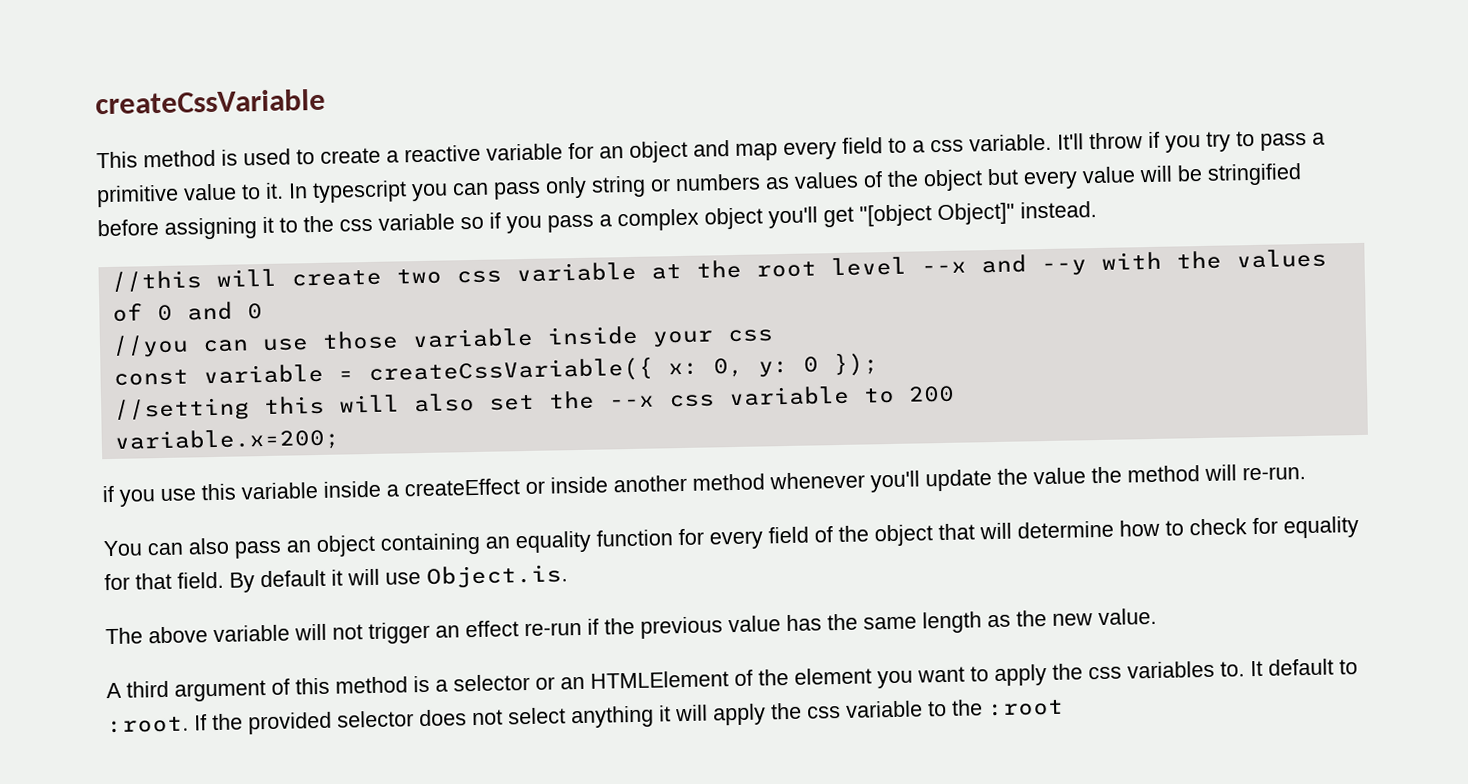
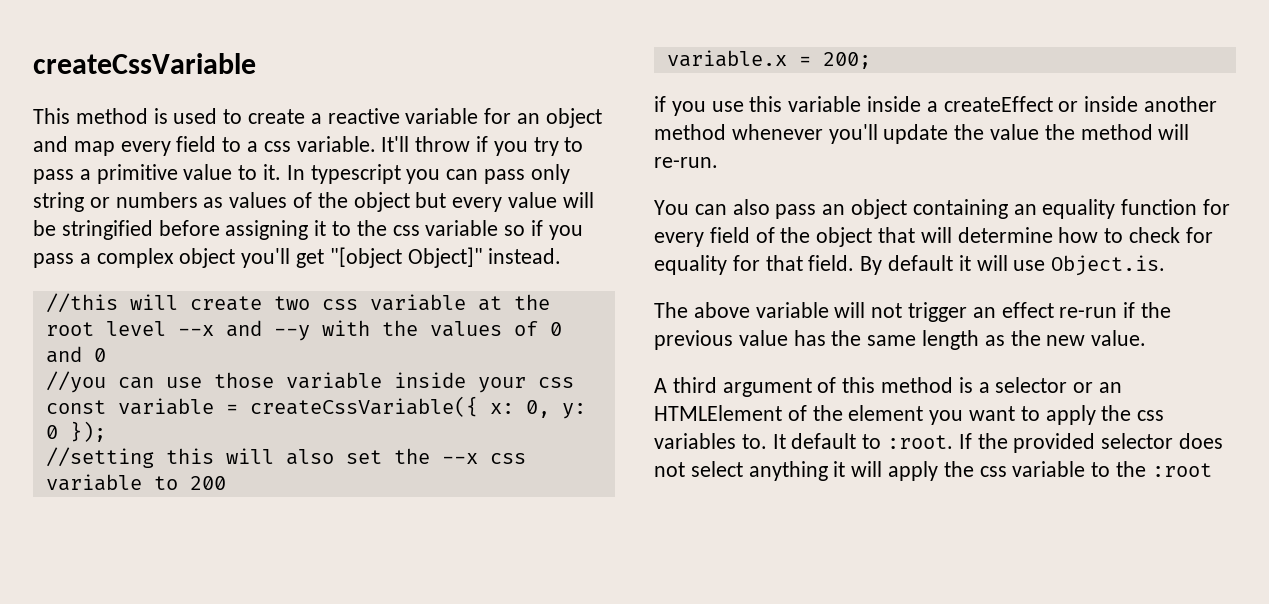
[113,427,341,453] variable.x=200; -> [666,50,871,69] variable.x = 200;

